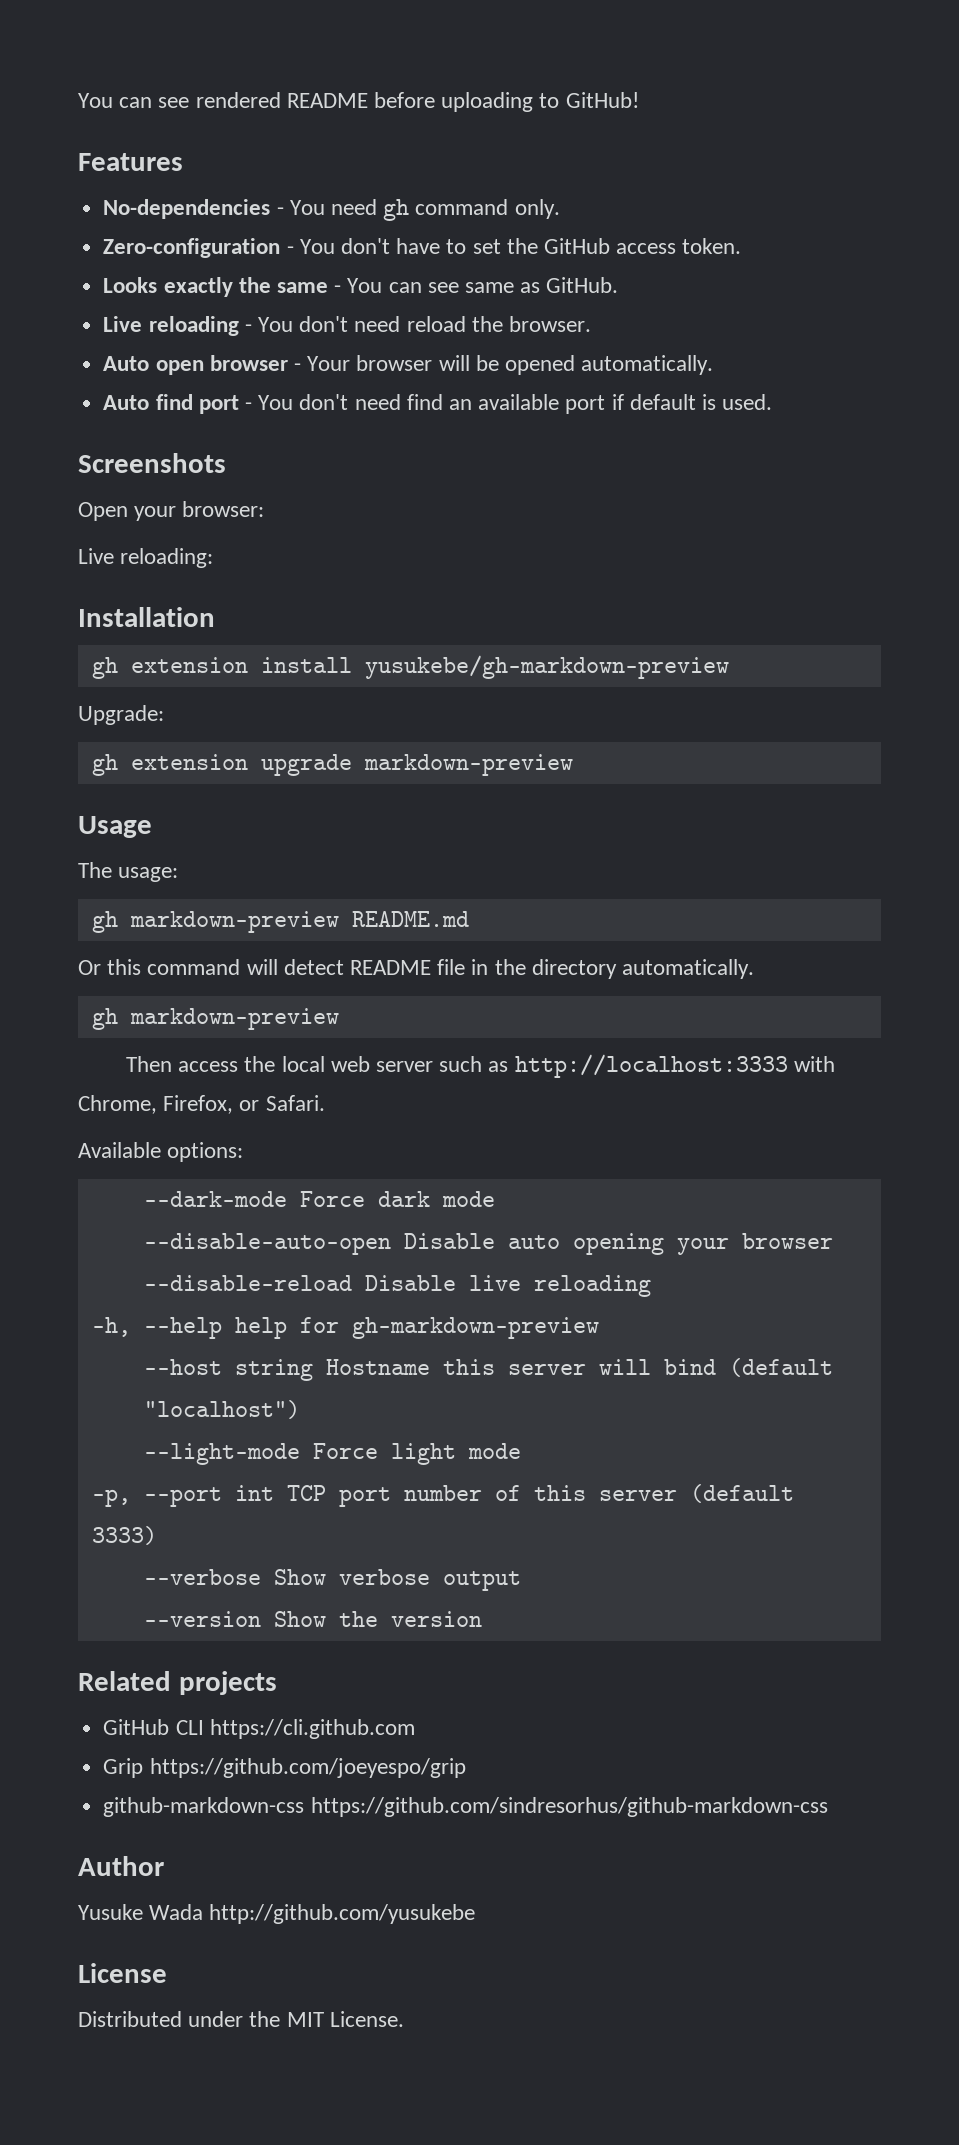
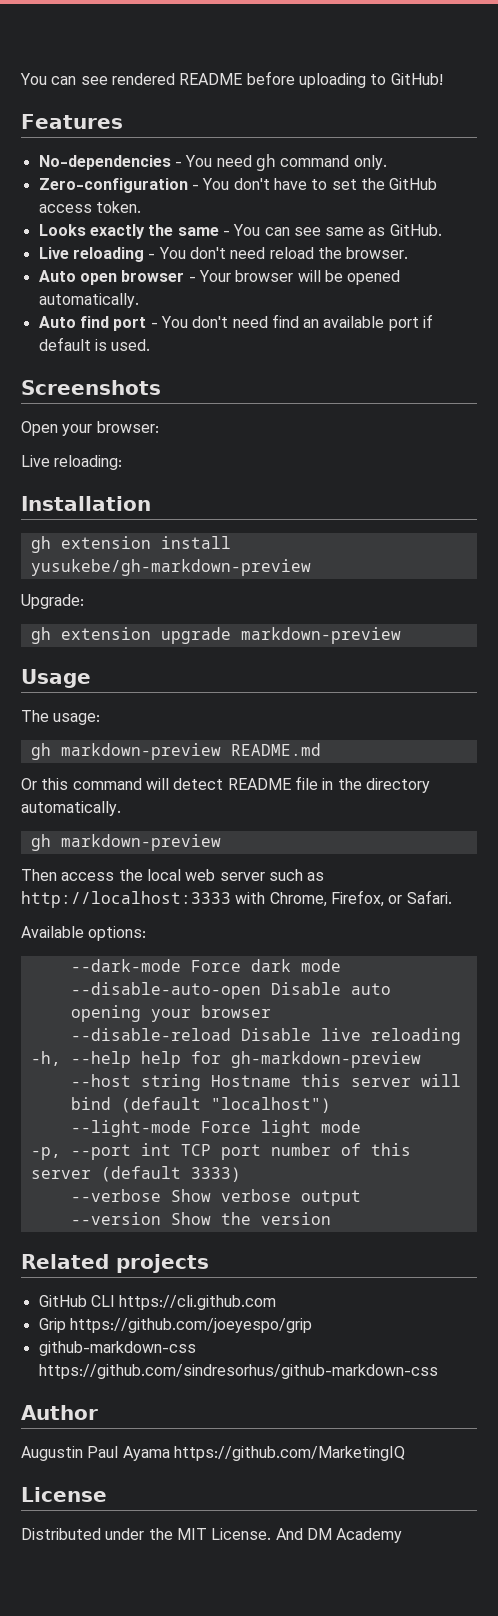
[78,1904,476,1924] Yusuke Wada http://github.com/yusukebe -> [21,1446,405,1461] Augustin Paul Ayama https://github.com/MarketingIQ
(404, 2019) none -> [275,1528,403,1543] And DM Academy

